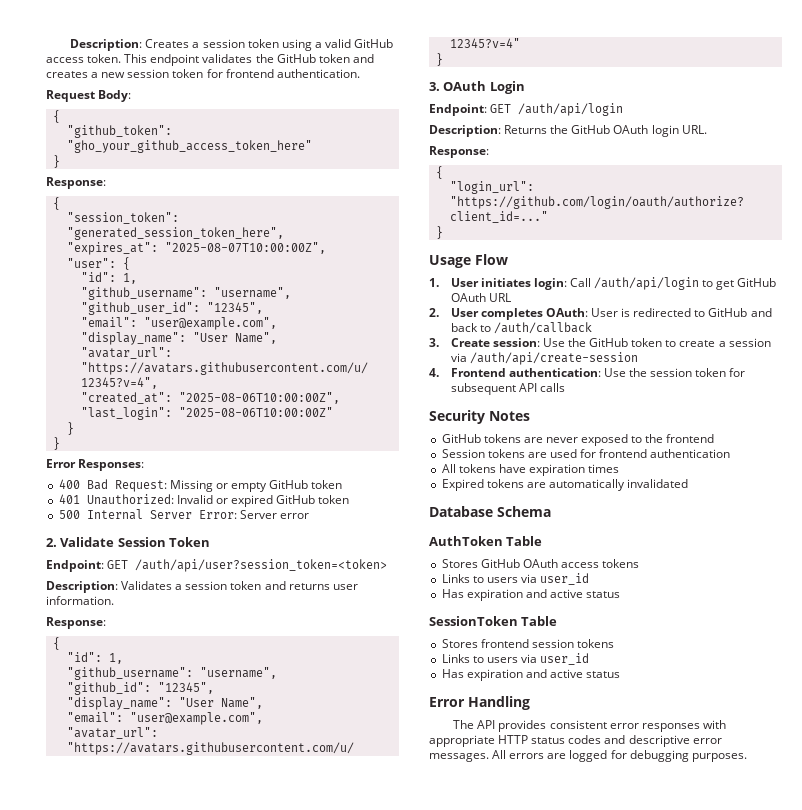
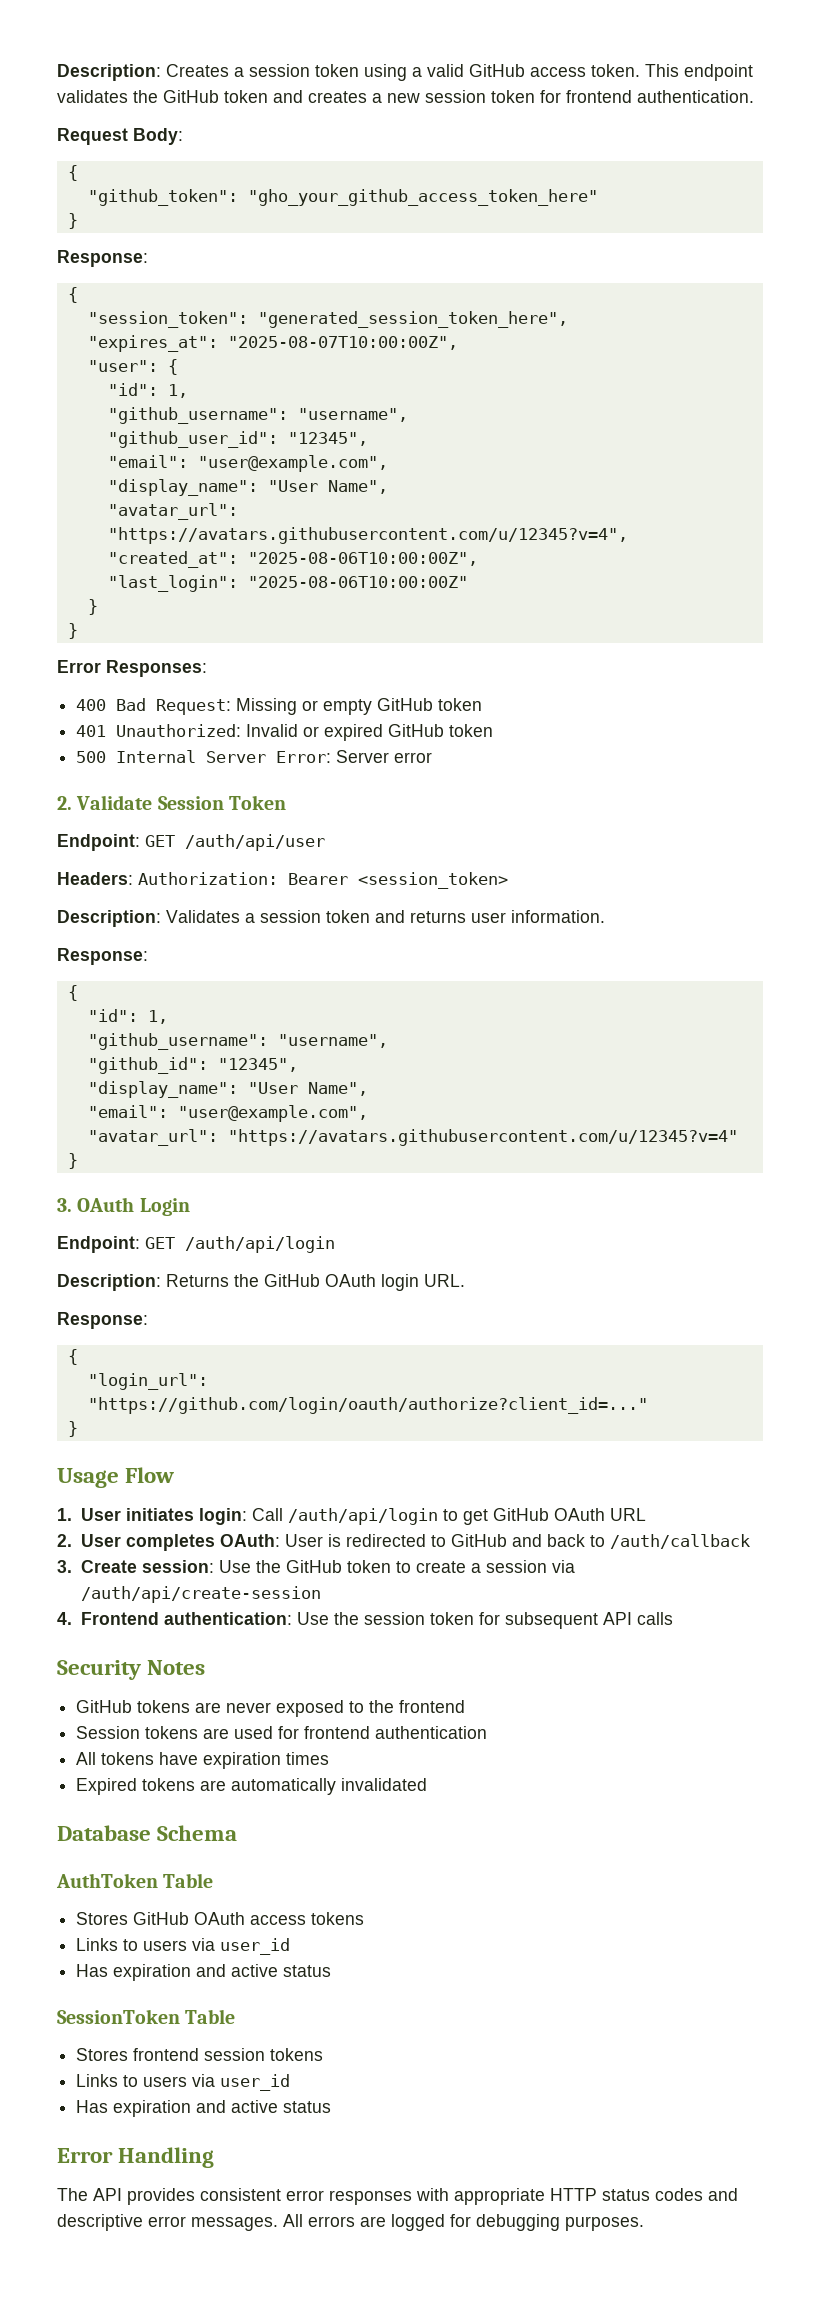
[135,559,388,572] /auth/api/user?session_token=<token> -> [185,834,325,851] [57,872,508,889] /auth/api/user // Headers: Authorization: Bearer <session_token>

